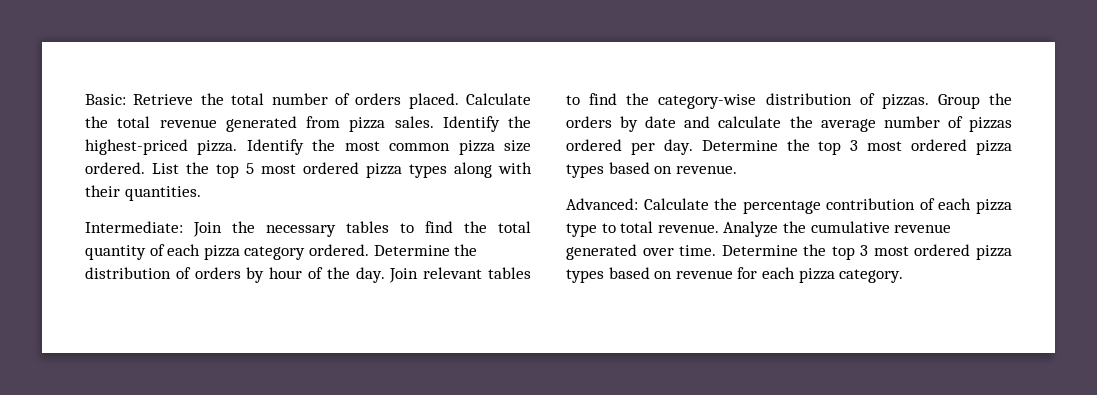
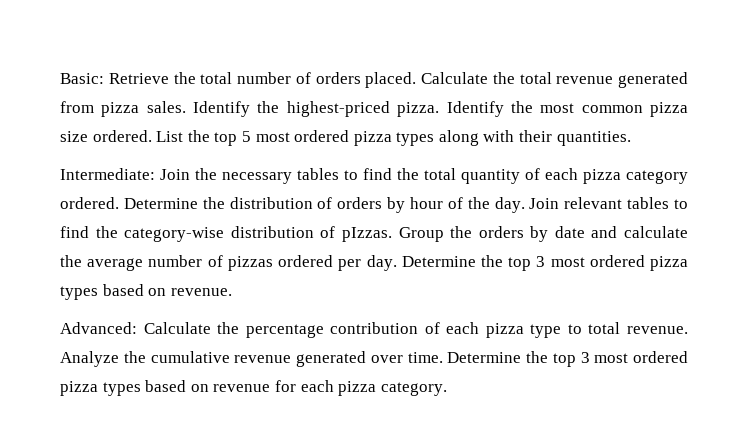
[881,94,929,109] pizzas. -> [341,227,392,242] pIzzas.

